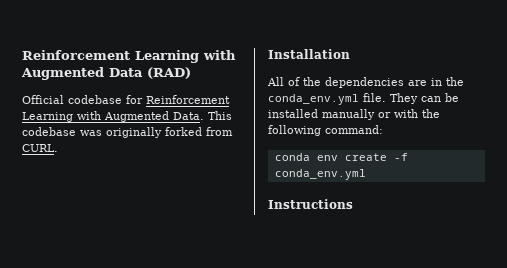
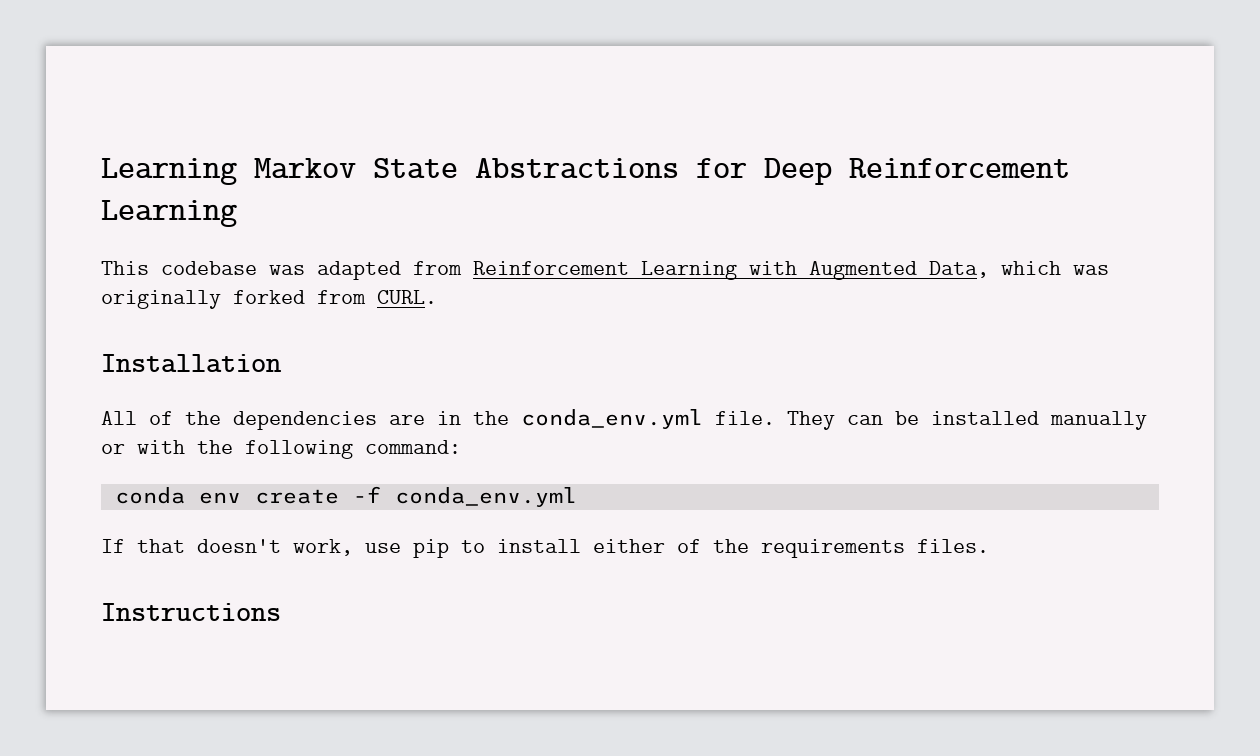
[22,50,236,63] [21,67,191,80] [22,95,230,104] [22,111,232,122] [22,127,76,136] Reinforcement Learning with Augmented Data (RAD) // Official codebase for Reinforcement Learning with Augmented Data. This codebase -> [101,158,1070,185] [101,200,237,227] [101,261,1061,280] Learning Markov State Abstractions for Deep Reinforcement Learning // This codebase was adapted from Reinforcement Learning with Augmented Data, which
(366, 174) none -> [101,539,989,558] // If that doesn't work, use pip to install either of the requirements files.

